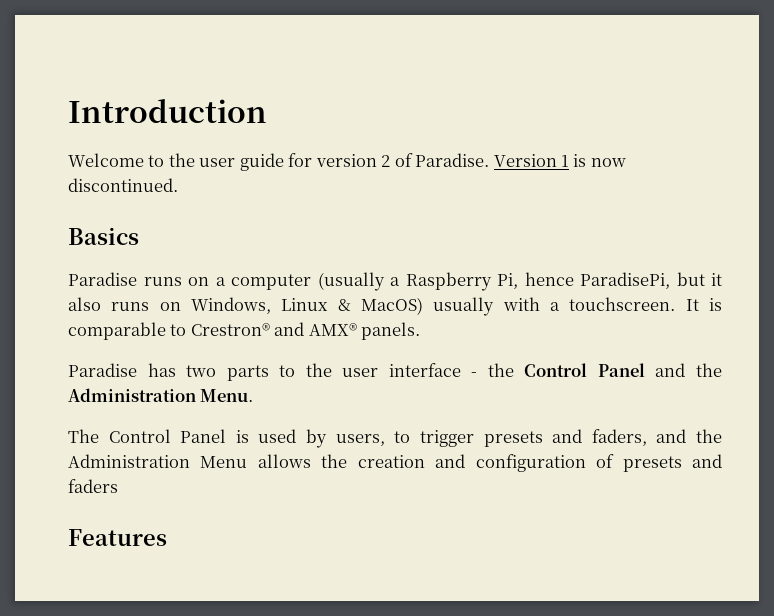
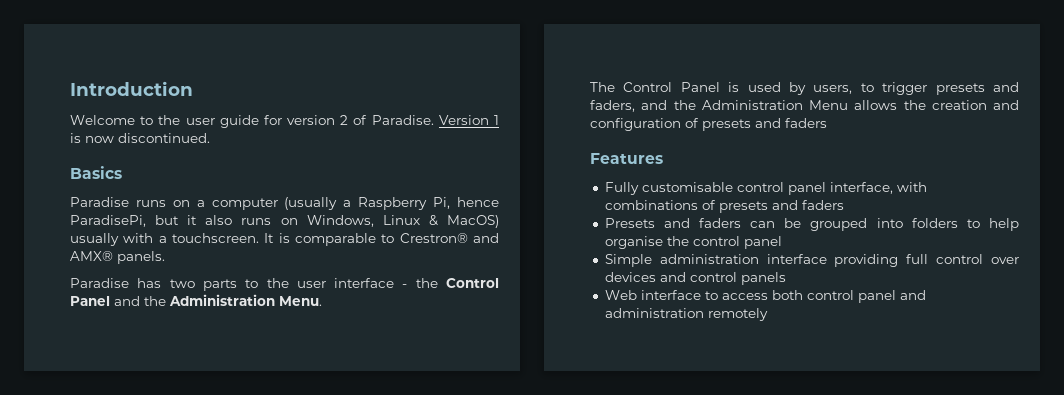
(167, 537) none -> [604,182,927,195] [604,200,844,213] [604,218,1019,231] [604,236,782,249] [604,254,1019,267] [604,272,786,285] [604,290,926,303] [604,308,768,321] // Fully customisable control panel interface, with combinations of presets and faders // Presets and faders can be grouped into folders to help organise the control panel // Simple administration interface providing full control over devices and control panels // Web interface to access both control panel and administration remotely

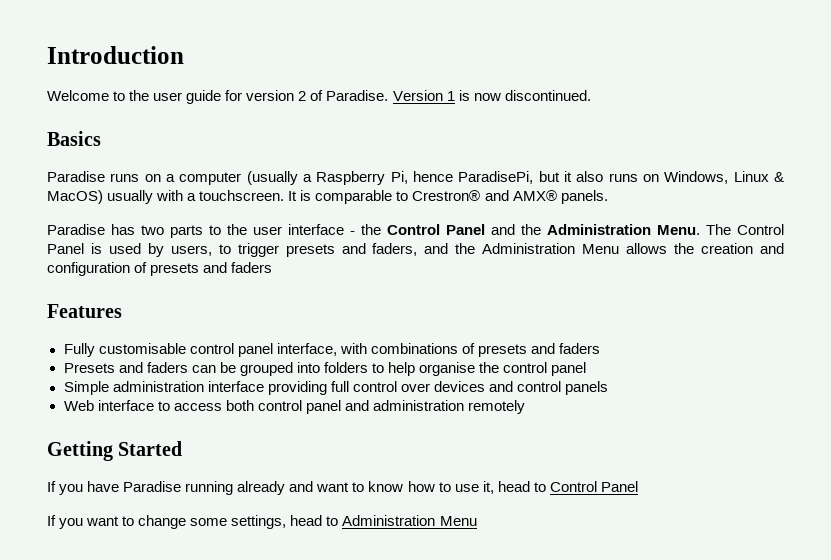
(322, 301) // -> (700, 230) none
(768, 314) none -> [47,441,183,461] [47,481,638,495] [47,515,477,529] // Getting Started // If you have Paradise running already and want to know how to use it, head to Control Panel // If you want to change some settings, head to Administration Menu

